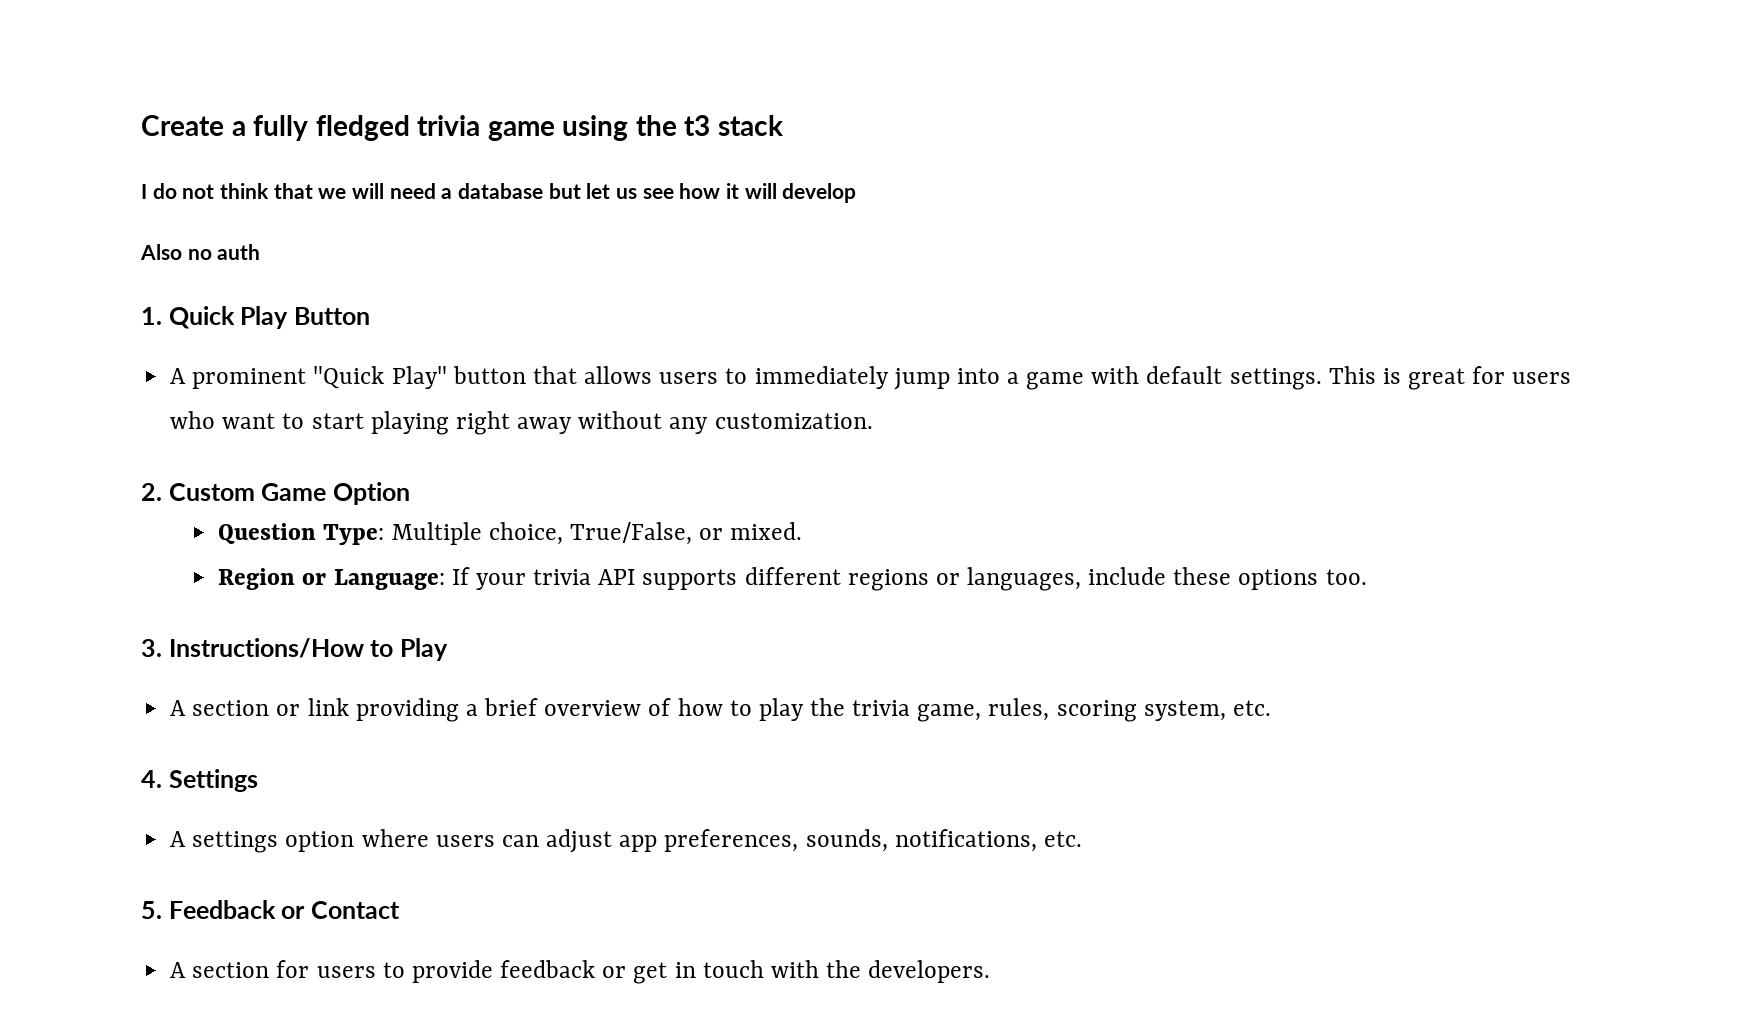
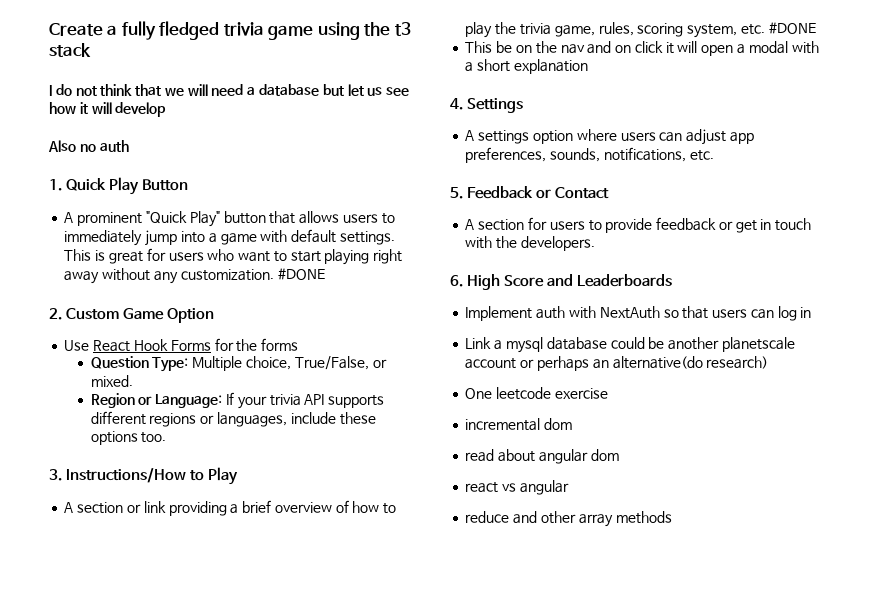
(873, 421) none -> [277,268,325,280] #DONE
(410, 493) none -> [64,338,299,352] // Use React Hook Forms for the forms
(1271, 708) none -> [768,22,816,34] [465,41,819,56] [465,59,588,74] #DONE // This be on the nav and on click it will open a modal with a short explanation
(991, 971) none -> [450,274,673,290] [465,306,812,321] [465,337,795,353] [465,356,769,371] [465,387,608,400] [465,418,573,431] [465,449,619,464] [465,480,569,495] [465,511,672,527] // 6. High Score and Leaderboards // Implement auth with NextAuth so that users can log in // Link a mysql database could be another planetscale account or perhaps an alternative(do research) // One leetcode exercise // incremental dom // read about angular dom // react vs angular // reduce and other array methods

